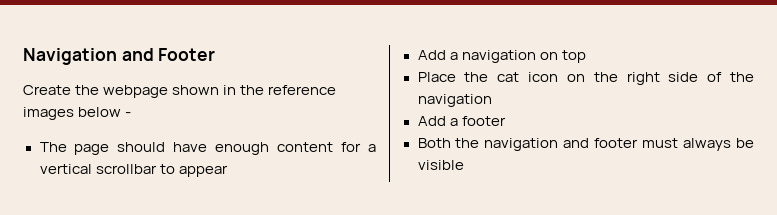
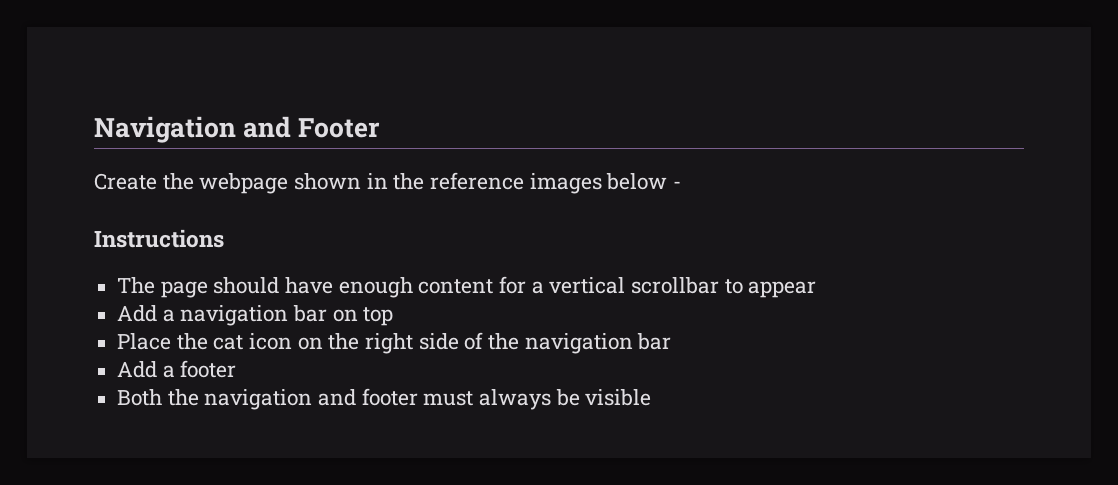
(132, 114) none -> [94,229,224,248] // Instructions
(536, 56) none -> [293,305,328,322] bar
(492, 100) none -> [637,333,672,350] bar

